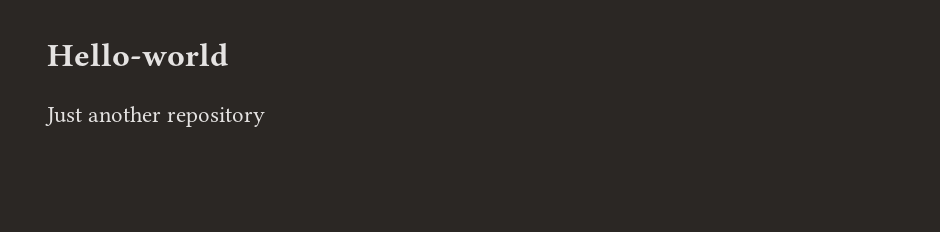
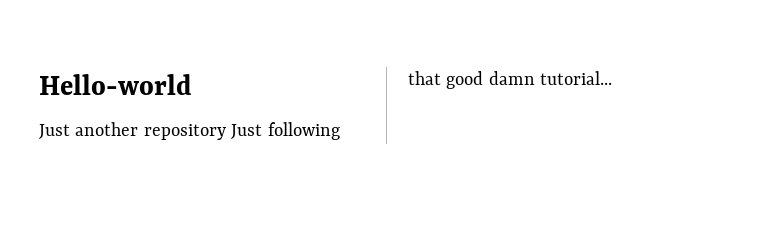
(266, 117) none -> [231,122,340,140] [408,71,613,89] Just following that good damn tutorial...

